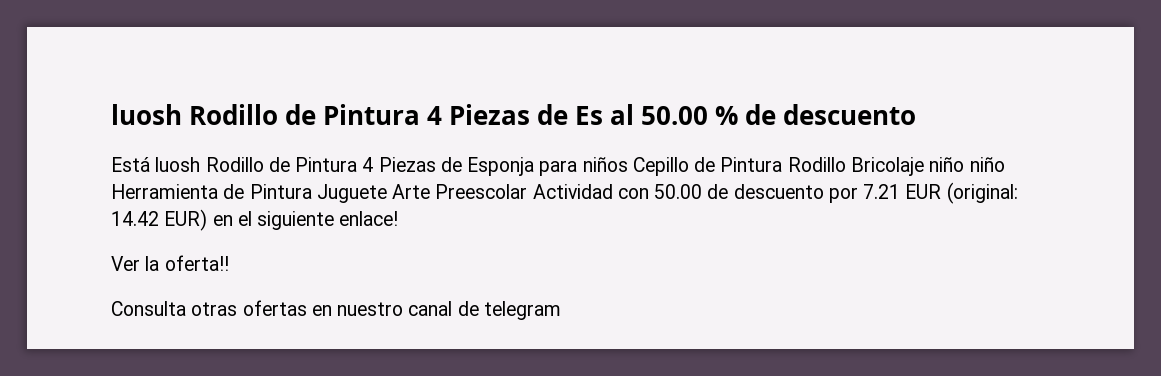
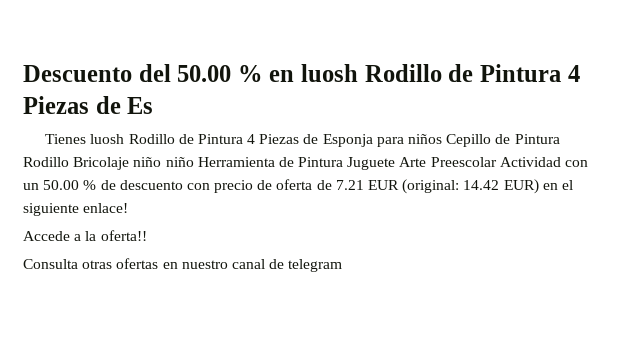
(111, 114) none -> [23,64,295,82] Descuento del 50.00 % en
[610,104,917,125] [111,157,150,172] al 50.00 % de descuento // Está -> [45,134,87,144] // Tienes
[654,184,858,203] 50.00 de descuento por -> [23,179,332,193] un 50.00 % de descuento con precio de oferta de
[111,256,140,271] Ver -> [23,231,82,241] Accede a

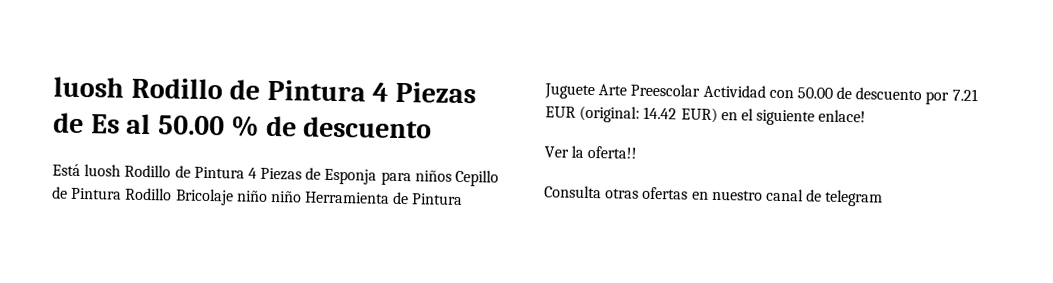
[23,64,295,82] Descuento del 50.00 % en -> (53, 87) none
[45,134,87,144] // Tienes -> [126,113,433,139] [52,163,81,176] al 50.00 % de descuento // Está
[23,179,332,193] un 50.00 % de descuento con precio de oferta de -> [796,86,950,105] 50.00 de descuento por
[23,231,82,241] Accede a -> [544,146,569,158] Ver

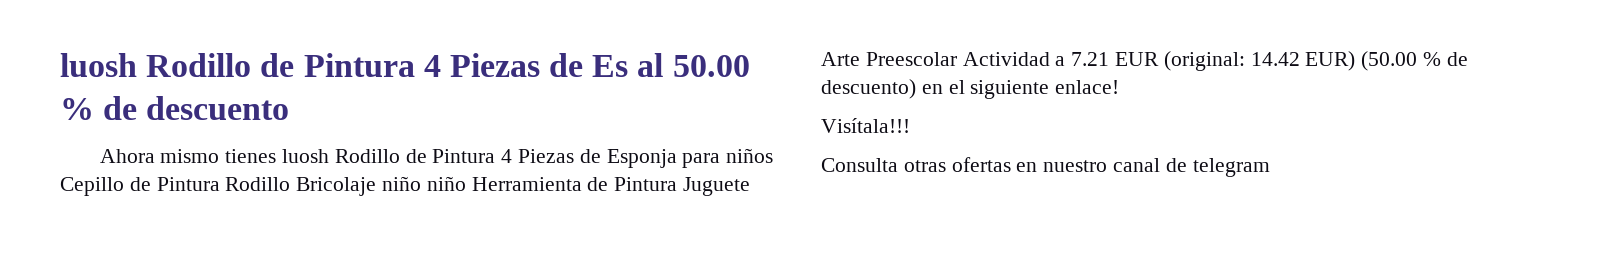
[52,163,81,176] Está -> [99,149,277,163] Ahora mismo tienes
[768,86,950,105] con 50.00 de descuento por -> [1055,56,1066,66] a
(718, 115) none -> [1361,51,1468,71] [821,79,916,99] (50.00 % de descuento)
[544,145,638,159] Ver la oferta!! -> [821,118,910,133] Visítala!!!

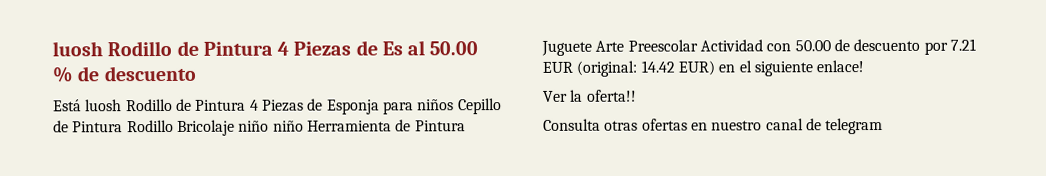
[99,149,277,163] Ahora mismo tienes -> [53,99,82,112] Está
[1055,56,1066,66] a -> [766,38,948,55] con 50.00 de descuento por
[1361,51,1468,71] [821,79,916,99] (50.00 % de descuento) -> (715, 68) none
[821,118,910,133] Visítala!!! -> [543,89,637,102] Ver la oferta!!

